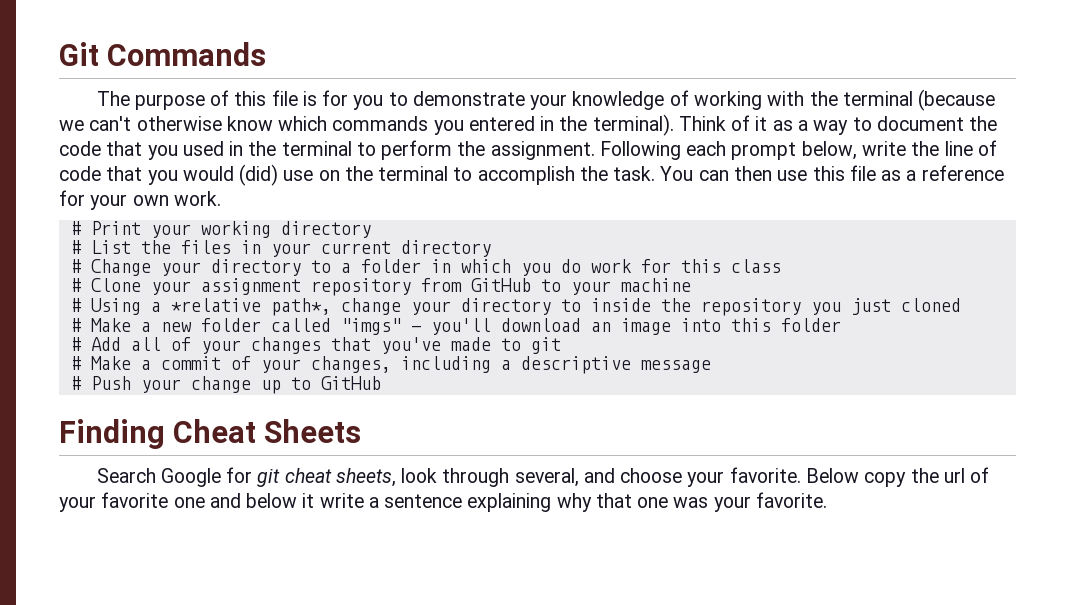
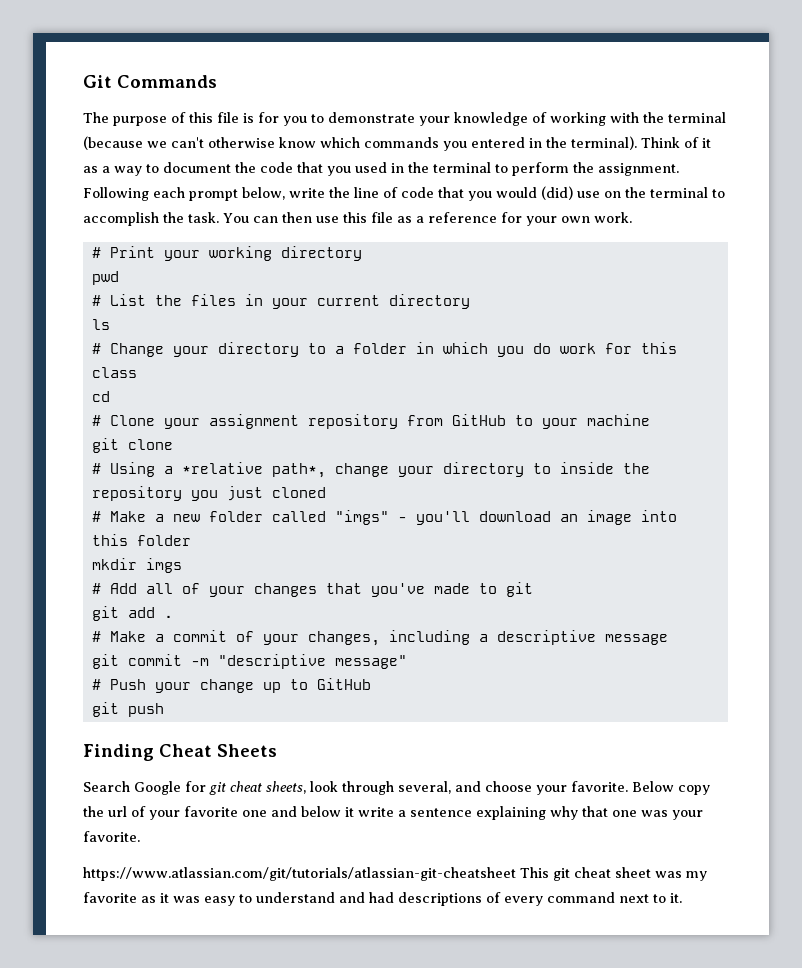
(371, 229) none -> [91,271,119,285] // pwd
(491, 248) none -> [91,319,110,330] // ls
(781, 266) none -> [91,391,110,402] // cd
(691, 285) none -> [91,438,173,453] // git clone
(841, 325) none -> [91,558,182,573] // mkdir imgs
(561, 345) none -> [91,606,173,621] // git add .
(711, 366) none -> [91,654,407,669] // git commit -m "descriptive message"
(381, 383) none -> [91,702,164,717] // git push
(827, 500) none -> [83,867,707,881] [83,892,682,906] // https://www.atlassian.com/git/tutorials/atlassian-git-cheatsheet This git cheat sheet was my favorite as it was easy to understand and had descriptions of every command next to it.

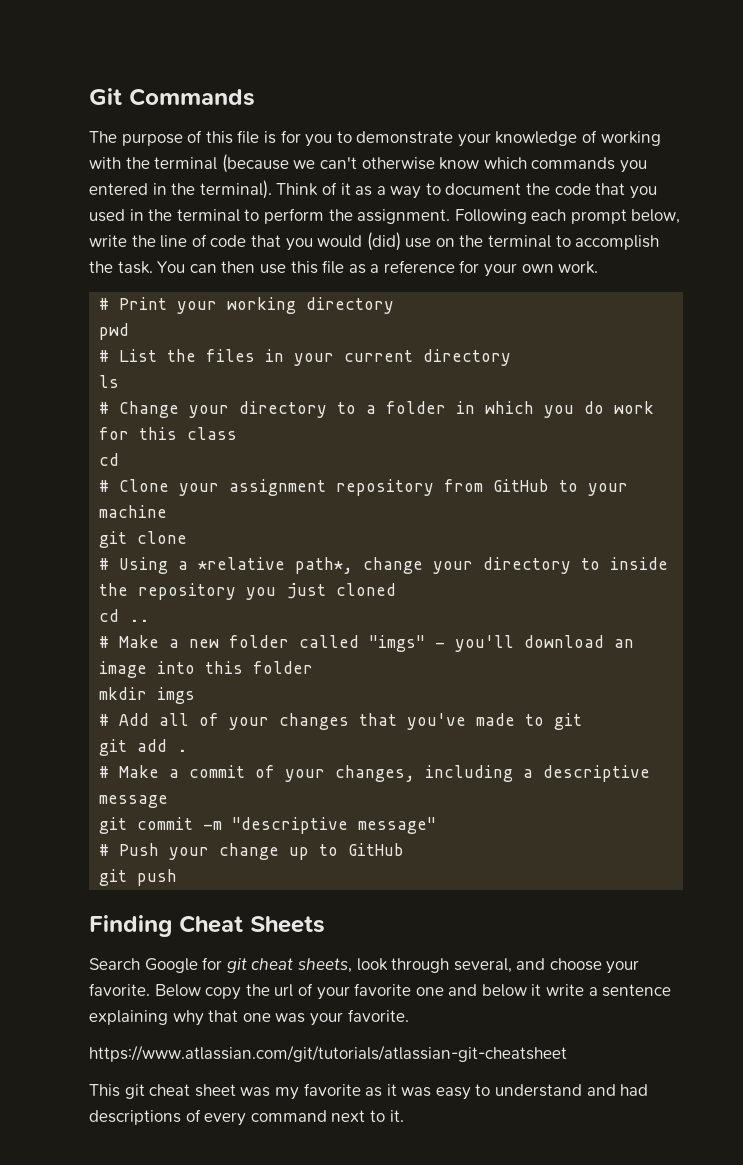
(326, 492) none -> [99,609,150,622] // cd ..
(516, 874) none -> (567, 1053) //

